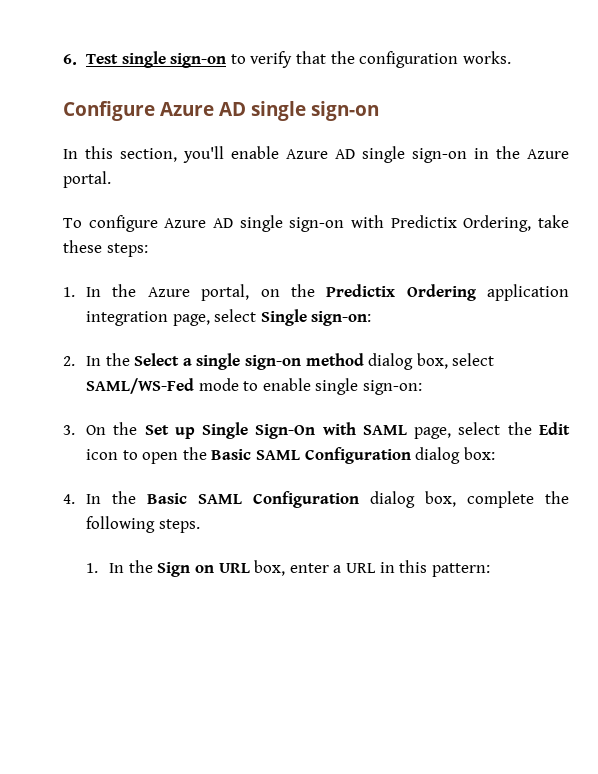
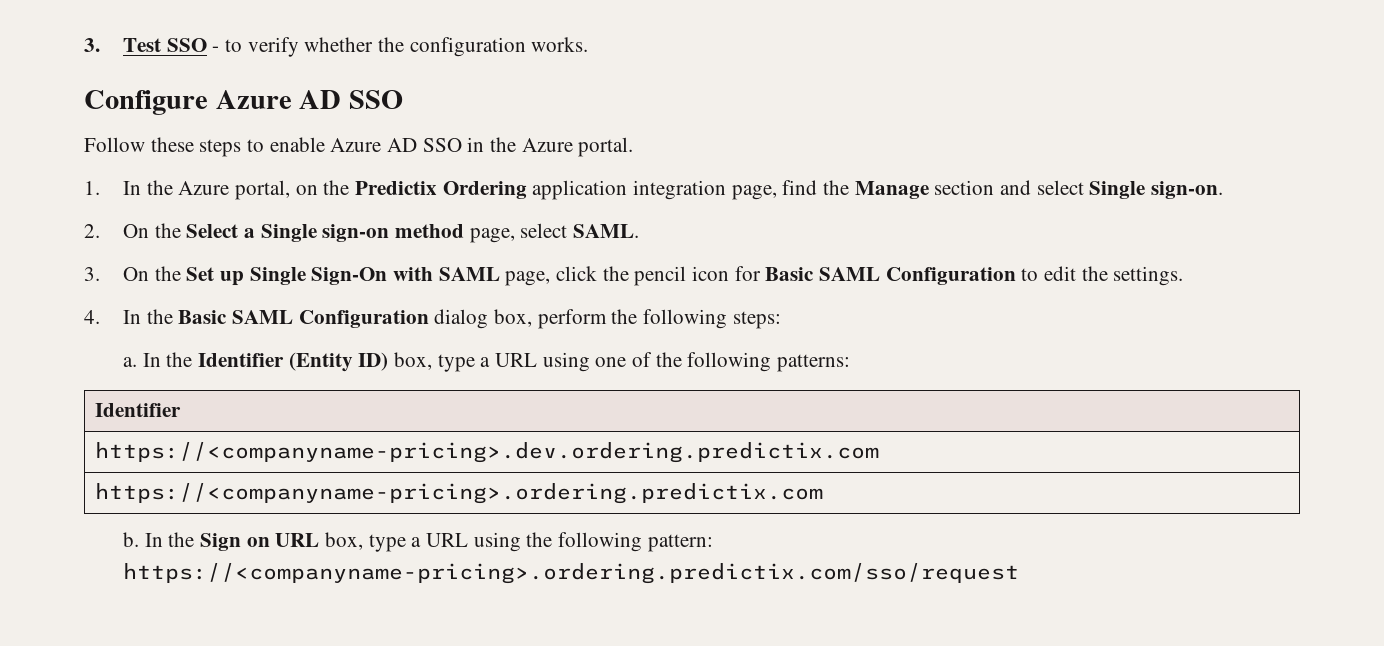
[63,51,227,68] 6. Test single sign-on -> [84,38,220,52] 3. Test SSO -
[296,51,327,64] that -> [304,37,374,52] whether
[251,101,379,121] [63,146,224,163] single sign-on // In this section, you'll -> [349,90,404,109] [84,137,265,157] SSO // Follow these steps to
[362,146,467,163] single sign-on -> [422,138,462,152] SSO
[63,215,569,232] [63,240,148,257] // To configure Azure AD single sign-on with Predictix Ordering, take these steps: -> (634, 147) none
(210, 320) none -> [782,180,1031,199] find the Manage section and
[311,311,372,326] sign-on: -> [1150,181,1223,199] sign-on.
[86,356,102,366] In -> [122,224,149,238] On
[196,353,241,370] single -> [260,224,317,242] Single
[368,353,495,370] [86,378,423,395] dialog box, select SAML/WS-Fed mode to enable single sign-on: -> [469,223,639,243] page, select SAML.
[458,422,570,435] [86,447,495,464] select the Edit icon to open the Basic SAML Configuration dialog box: -> [555,266,1184,286] click the pencil icon for Basic SAML Configuration to edit the settings.
[467,491,569,508] [86,516,200,533] [86,563,99,573] complete the following steps. // 1. -> [537,309,781,329] [122,352,850,372] [94,403,181,417] [94,442,879,463] [94,483,823,504] [122,532,139,547] perform the following steps: // a. In the Identifier (Entity ID) box, type a URL using one of the following patterns: // Identifier // https://<companyname-pricing>.dev.ordering.predictix.com // https://<companyname-pricing>.ordering.predictix.com // b.
[289,560,490,577] enter a URL in this pattern: -> [368,532,713,552] [122,563,1019,584] type a URL using the following pattern: https://<companyname-pricing>.ordering.predictix.com/sso/request

